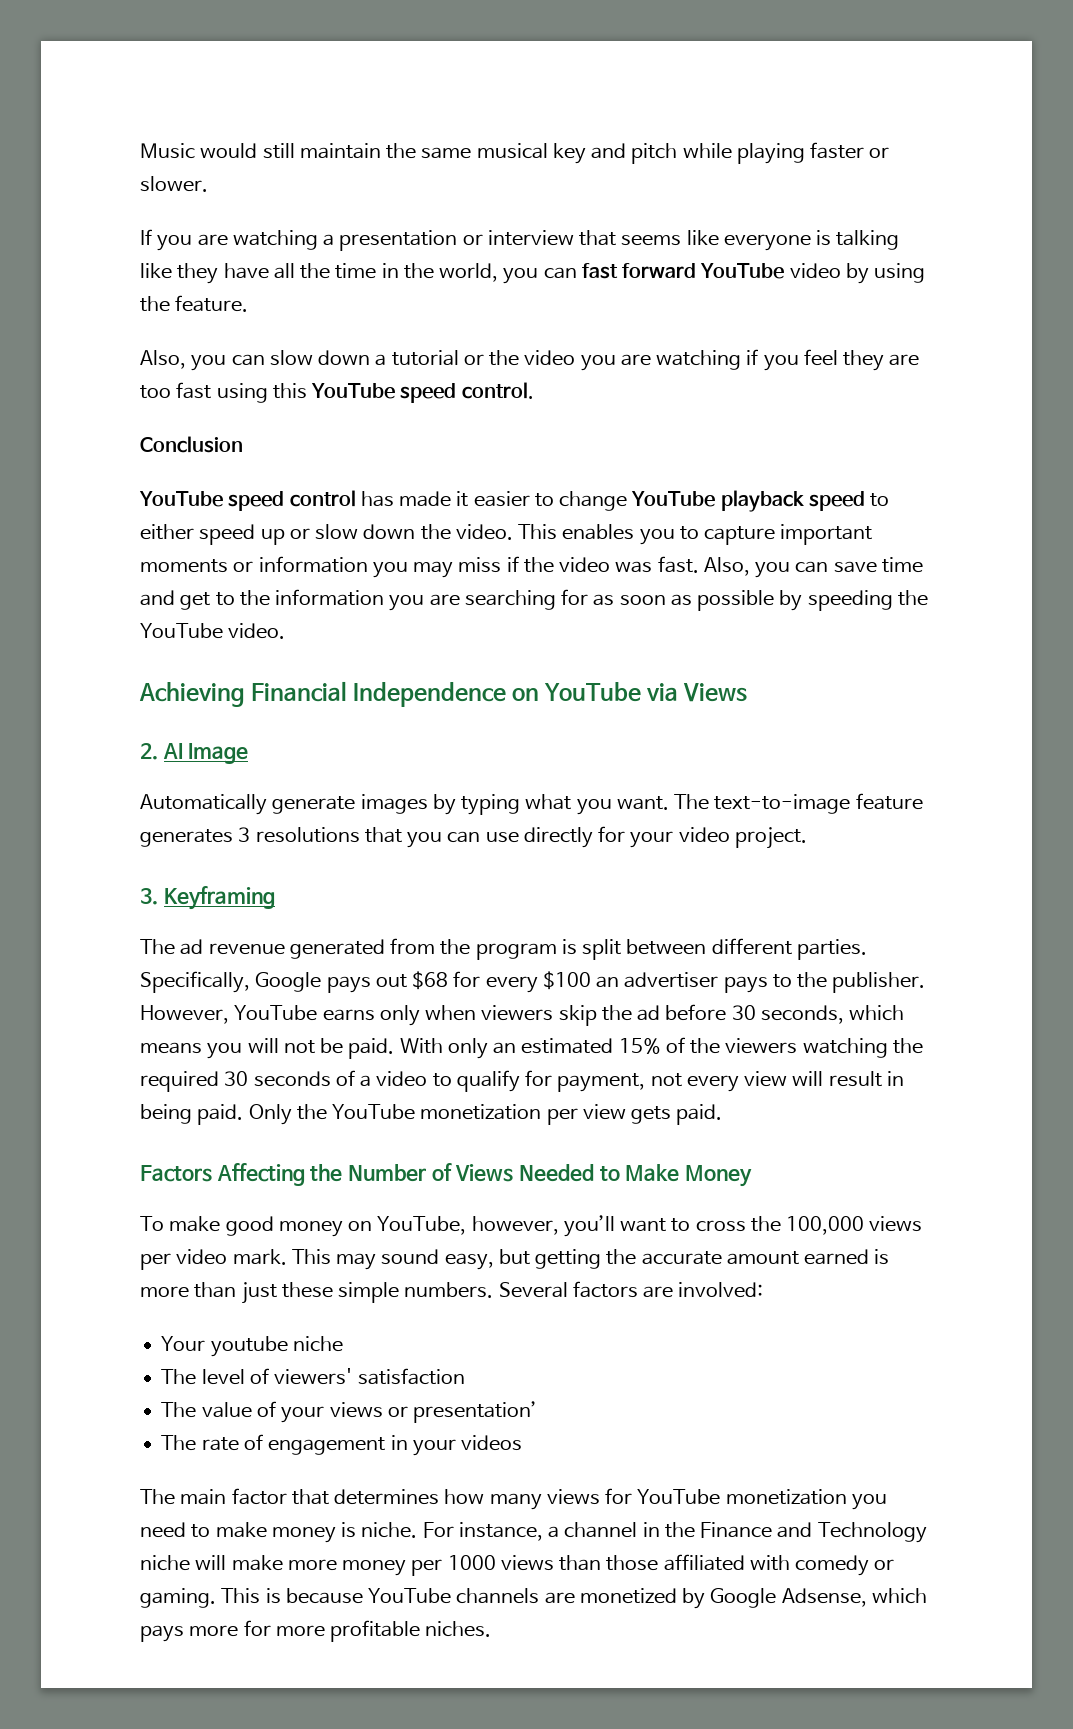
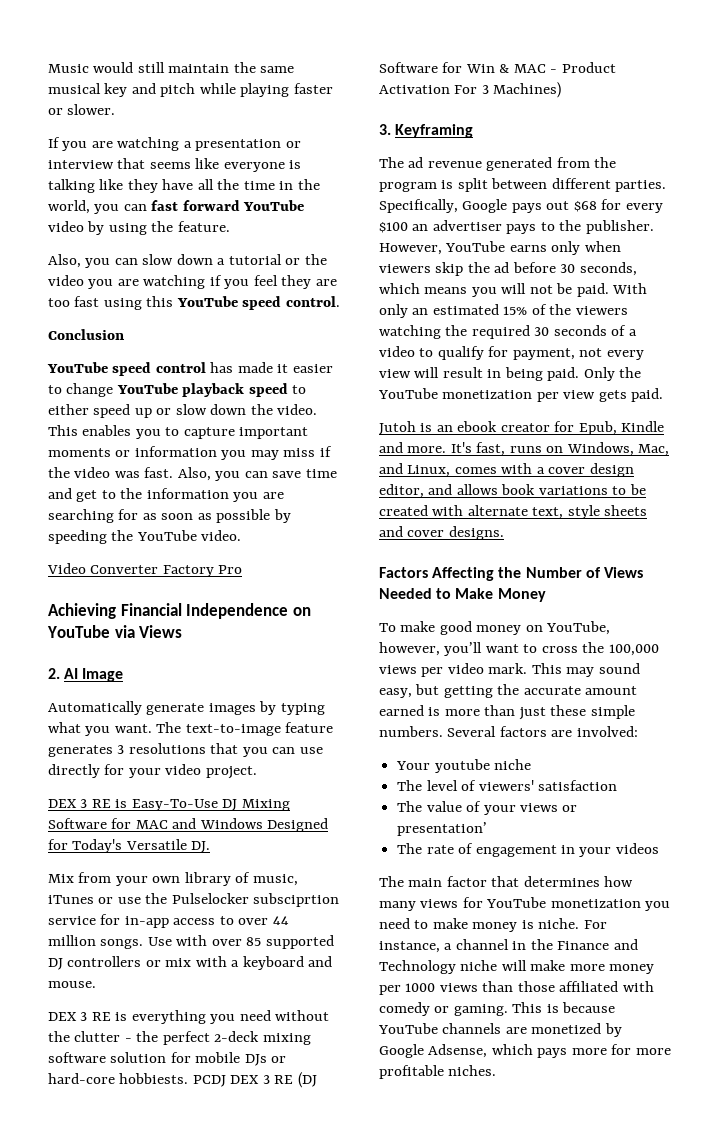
(286, 631) none -> [47,563,243,577] // Video Converter Factory Pro
(807, 838) none -> [48,799,290,811] [48,818,329,832] [48,839,211,853] [48,872,298,886] [48,893,340,907] [48,914,289,928] [48,935,334,949] [48,956,333,970] [48,981,96,988] [48,1010,330,1024] [48,1031,311,1045] [48,1052,287,1066] [48,1072,317,1088] [379,62,616,73] [379,82,562,98] // DEX 3 RE is Easy-To-Use DJ Mixing Software for MAC and Windows Designed for Today's Versatile DJ. // Mix from your own library of music, iTunes or use the Pulselocker subsciprtion service for in-app access to over 44 million songs. Use with over 85 supported DJ controllers or mix with a keyboard and mouse. // DEX 3 RE is everything you need without the clutter - the perfect 2-deck mixing software solution for mobile DJs or hard-core hobbiests. PCDJ DEX 3 RE (DJ Software for Win & MAC - Product Activation For 3 Machines)
(723, 1114) none -> [379,421,665,435] [379,442,670,456] [379,463,634,477] [379,484,646,498] [379,505,648,519] [379,526,504,540] // Jutoh is an ebook creator for Epub, Kindle and more. It's fast, runs on Windows, Mac, and Linux, comes with a cover design editor, and allows book variations to be created with alternate text, style sheets and cover designs.

